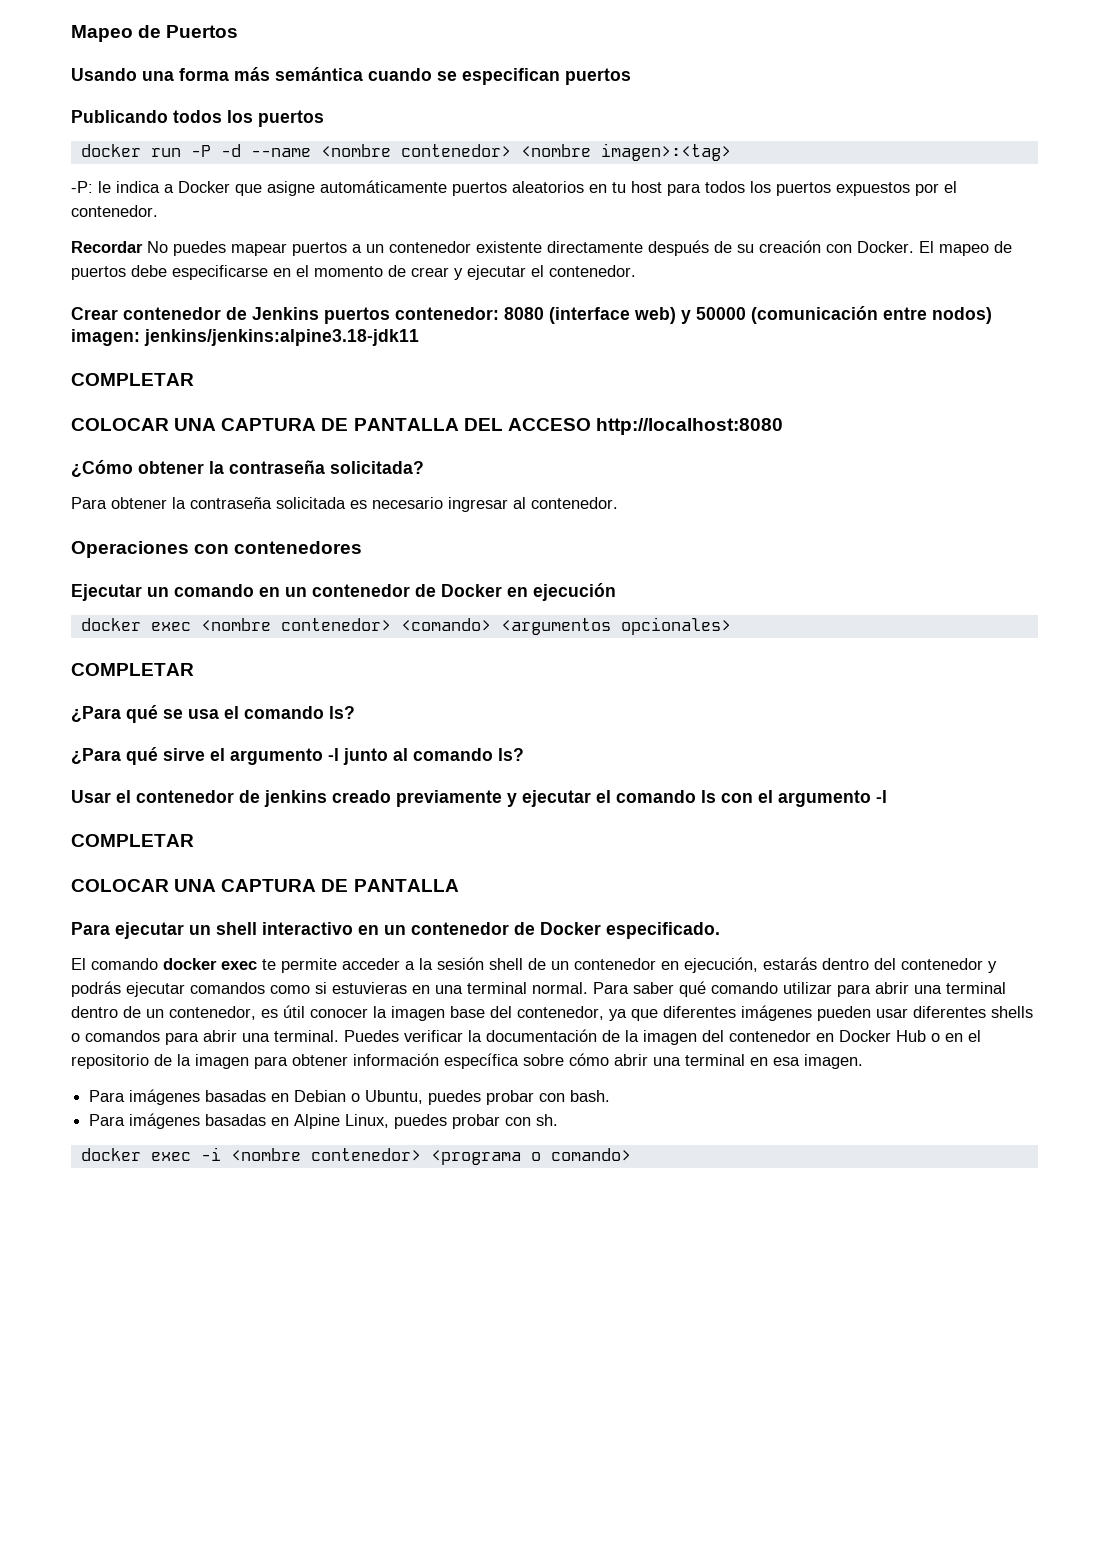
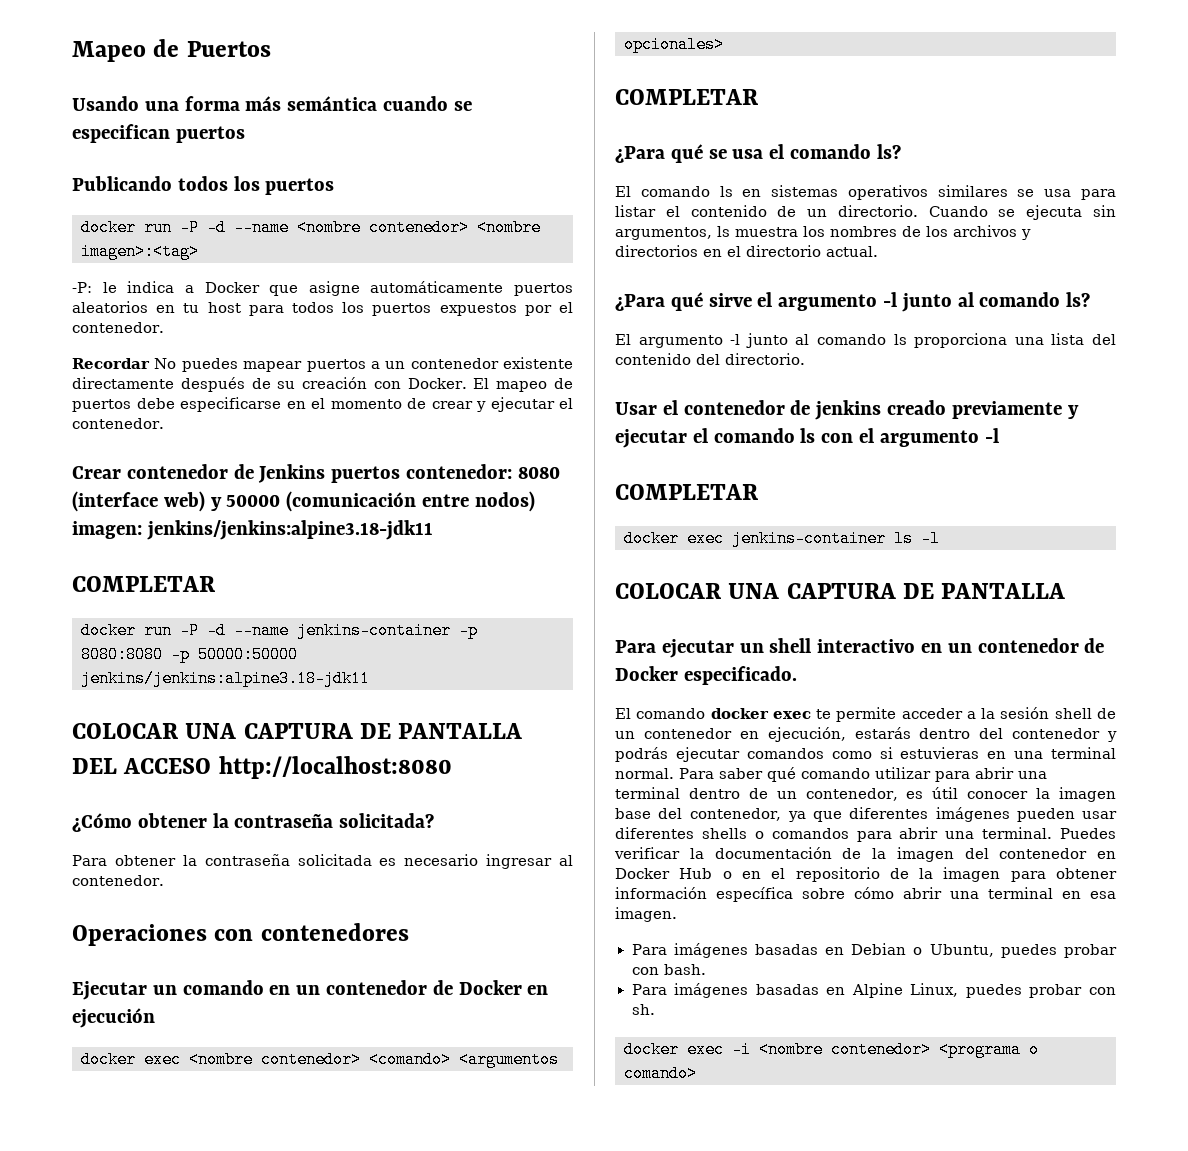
(194, 379) none -> [81,622,478,639] [81,646,298,663] [81,670,370,687] // docker run -P -d --name jenkins-container -p 8080:8080 -p 50000:50000 jenkins/jenkins:alpine3.18-jdk11
(355, 712) none -> [615,185,1116,200] [615,205,1116,220] [615,225,1031,240] [615,245,878,257] // El comando ls en sistemas operativos similares se usa para listar el contenido de un directorio. Cuando se ejecuta sin argumentos, ls muestra los nombres de los archivos y directorios en el directorio actual.
(524, 754) none -> [615,333,1116,348] [615,353,805,365] // El argumento -l junto al comando ls proporciona una lista del contenido del directorio.
(194, 840) none -> [624,530,940,547] // docker exec jenkins-container ls -l

